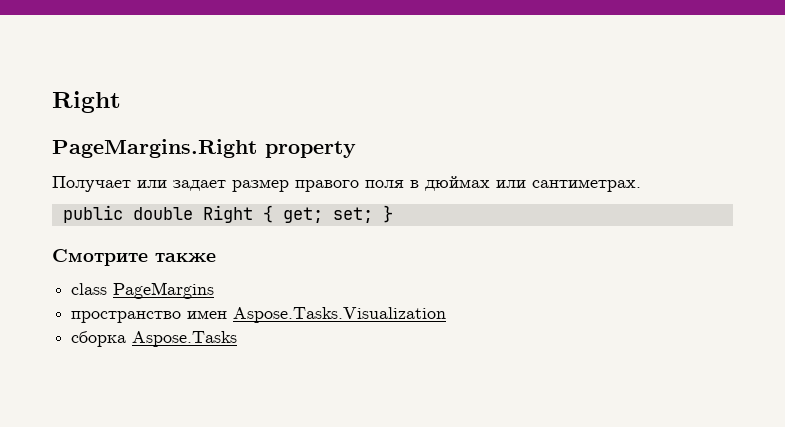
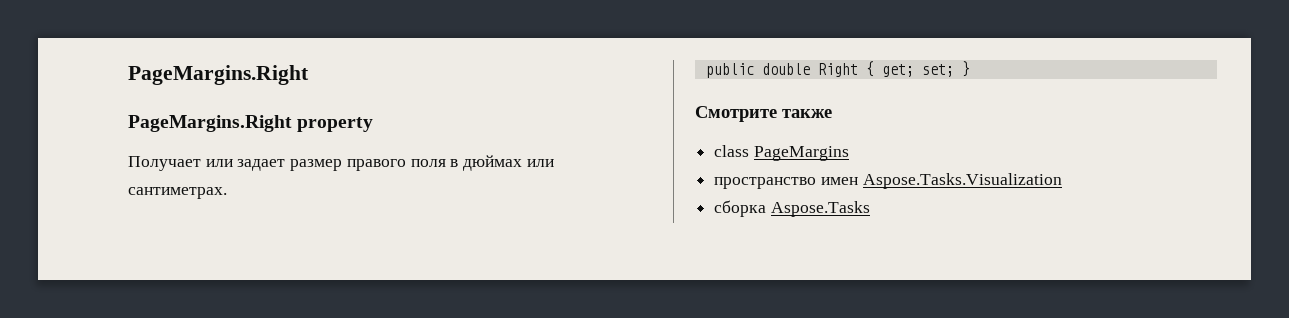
[52,91,121,113] Right -> [128,65,309,85] PageMargins.Right

